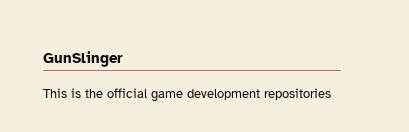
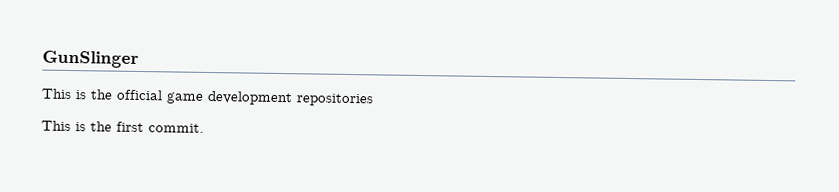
(331, 94) none -> [41,120,204,133] // This is the first commit.

